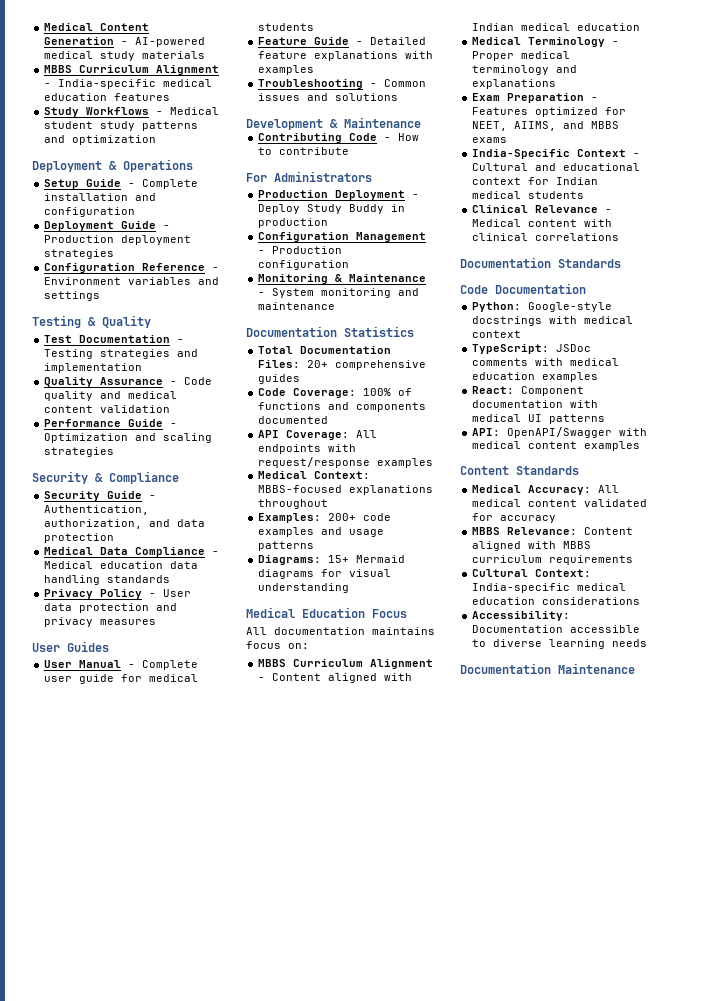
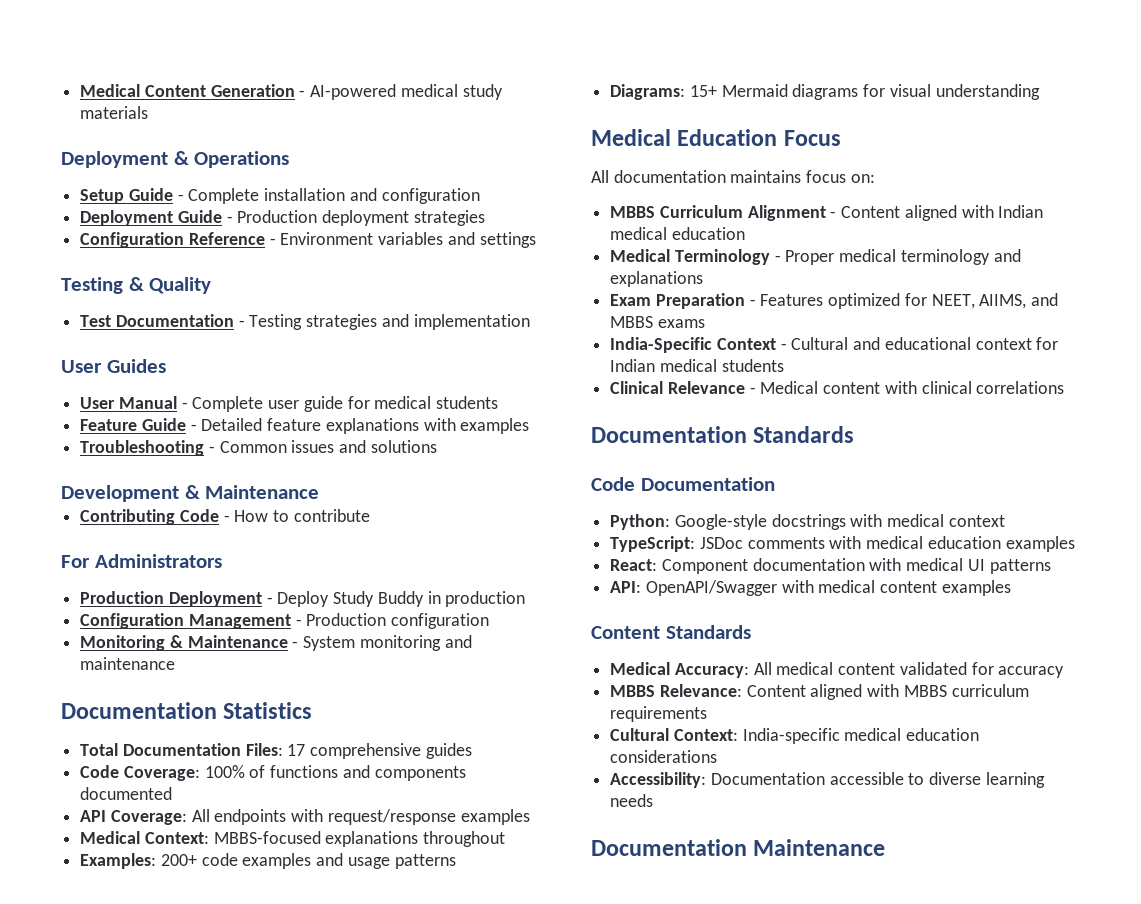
[44,65,220,75] [44,79,213,89] [44,93,171,101] [44,107,220,117] [44,121,199,131] [44,135,157,145] // MBBS Curriculum Alignment - India-specific medical education features // Study Workflows - Medical student study patterns and optimization -> (149, 112) none
[44,377,213,387] [44,391,178,401] [44,405,171,413] [44,419,178,427] [44,433,213,443] [44,447,115,457] [32,471,179,484] [44,491,157,501] [44,505,150,515] [44,519,206,529] [44,533,115,543] [44,547,220,557] [44,561,199,569] [44,575,171,585] [44,589,192,599] [44,603,178,613] [44,617,157,627] // Quality Assurance - Code quality and medical content validation // Performance Guide - Optimization and scaling strategies // Security & Compliance // Security Guide - Authentication, authorization, and data protection // Medical Data Compliance - Medical education data handling standards // Privacy Policy - User data protection and privacy measures -> (530, 322) none
[307,360,329,368] 20+ -> [287,744,306,756] 17

